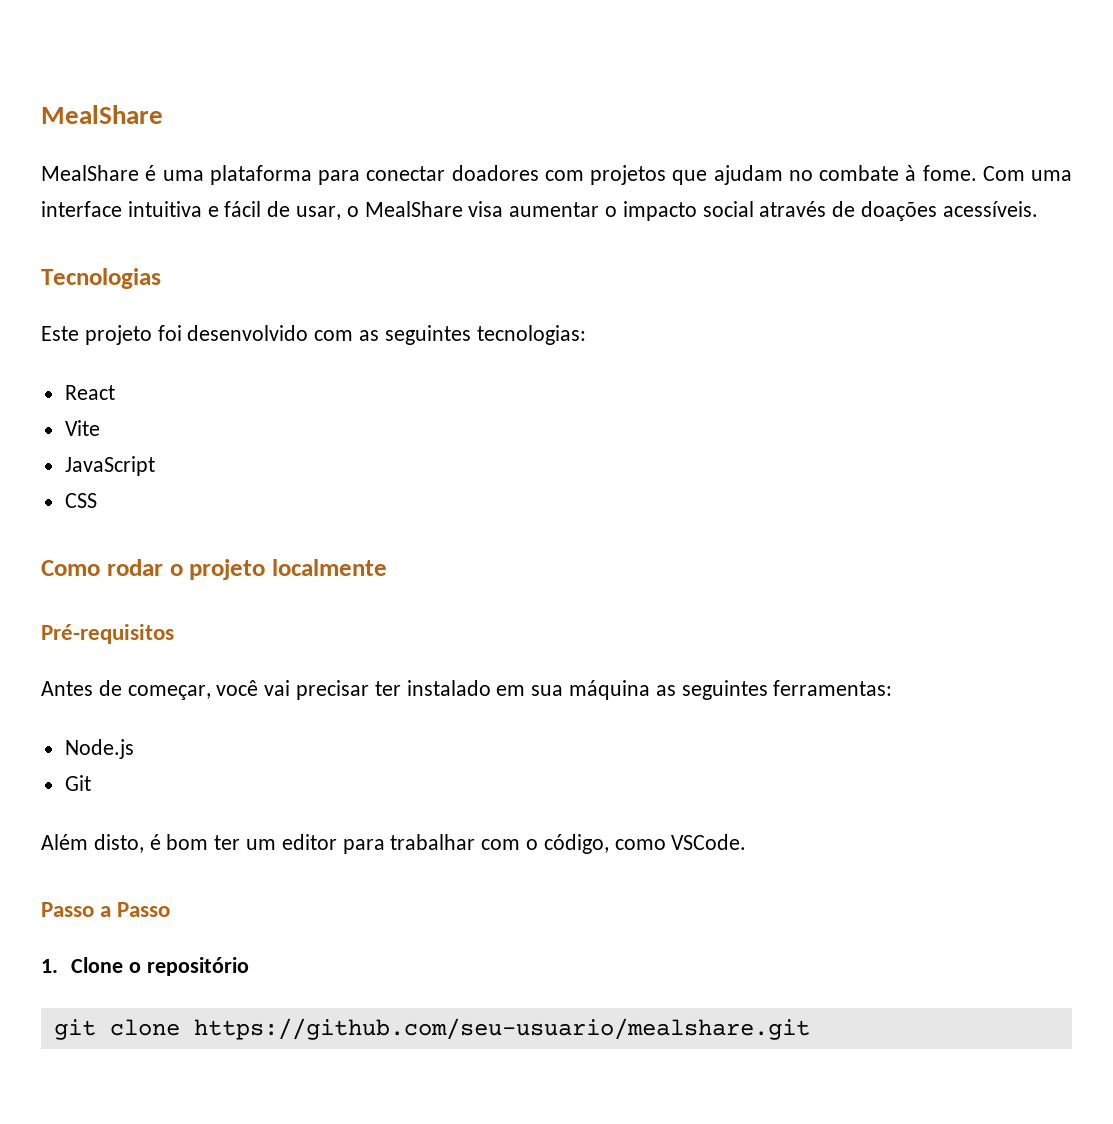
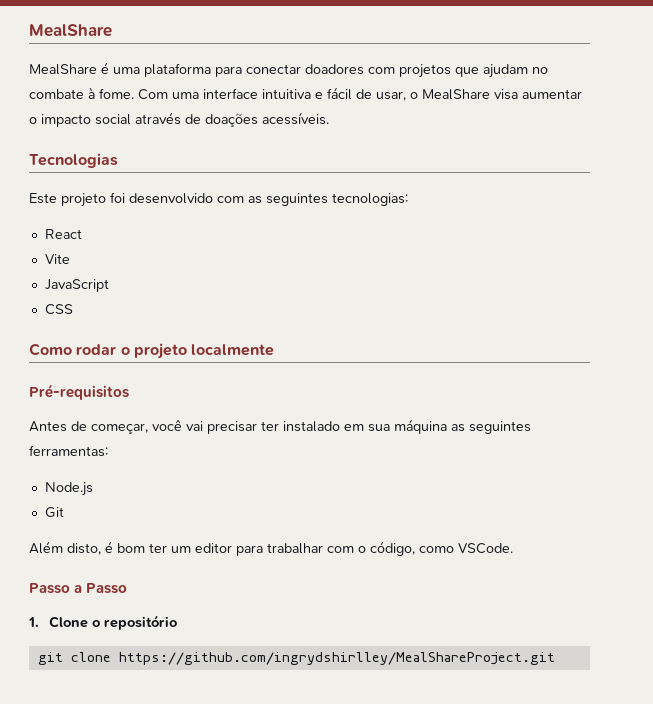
[193,1018,810,1040] https://github.com/seu-usuario/mealshare.git -> [118,652,555,665] https://github.com/ingrydshirlley/MealShareProject.git

